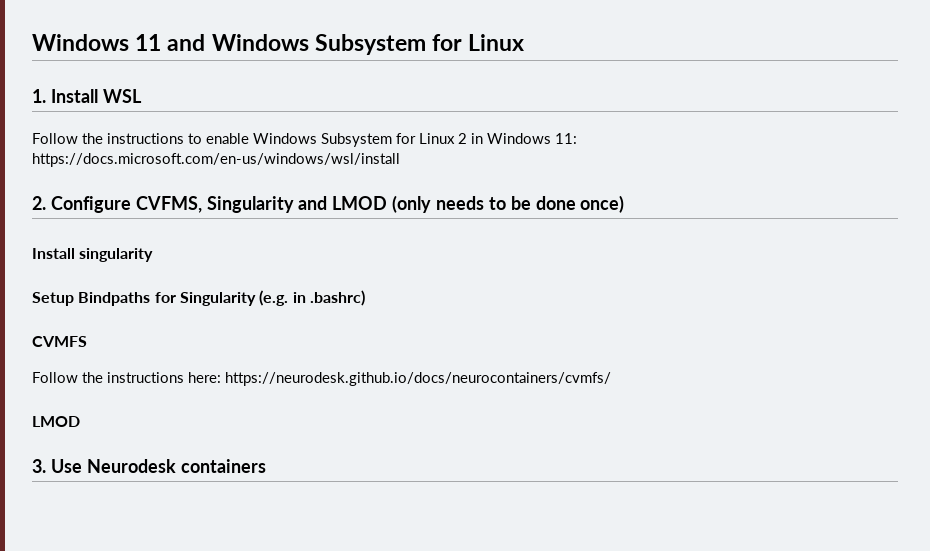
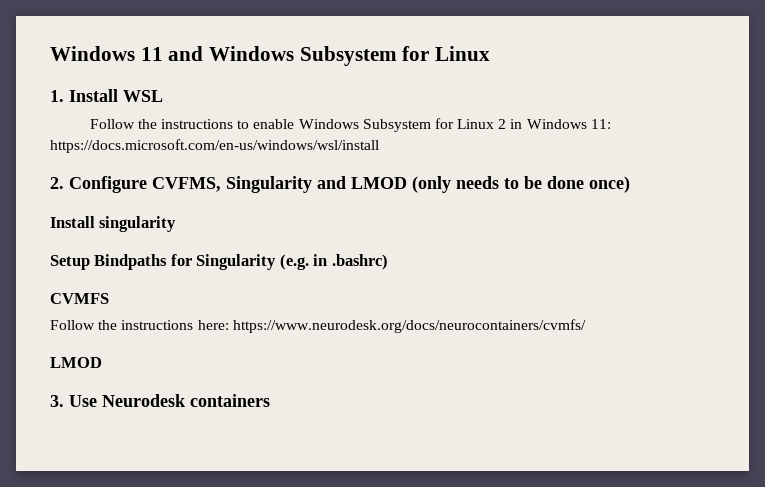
[225,372,611,386] https://neurodesk.github.io/docs/neurocontainers/cvmfs/ -> [232,319,586,333] https://www.neurodesk.org/docs/neurocontainers/cvmfs/

